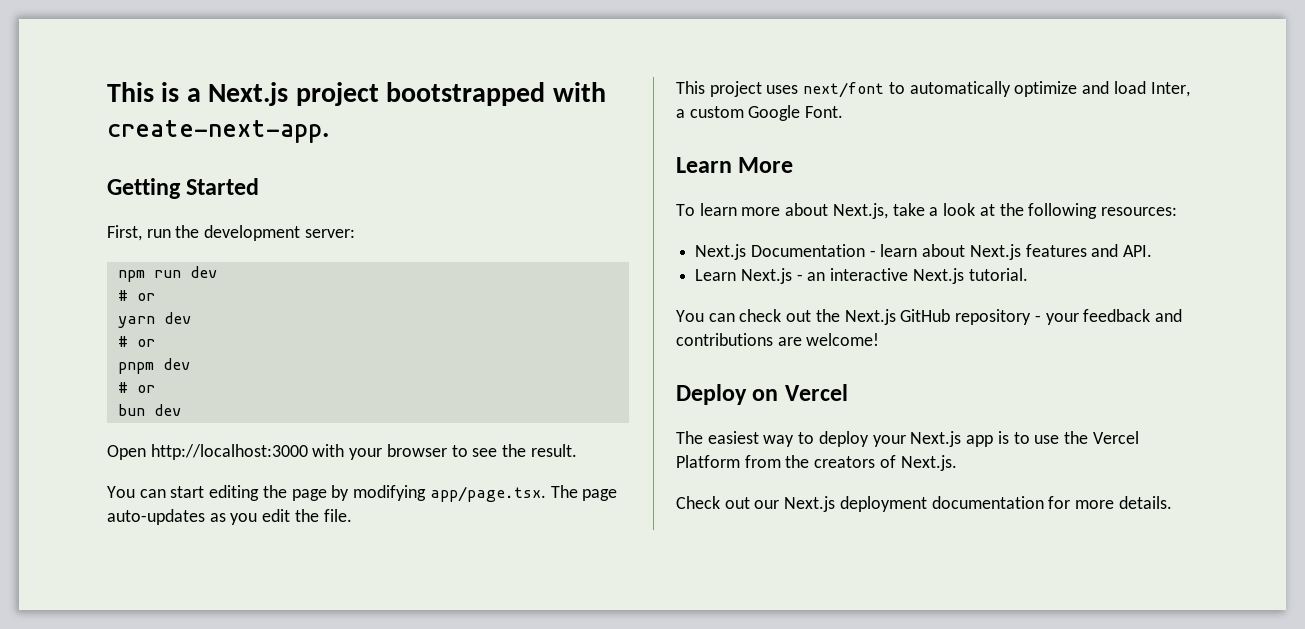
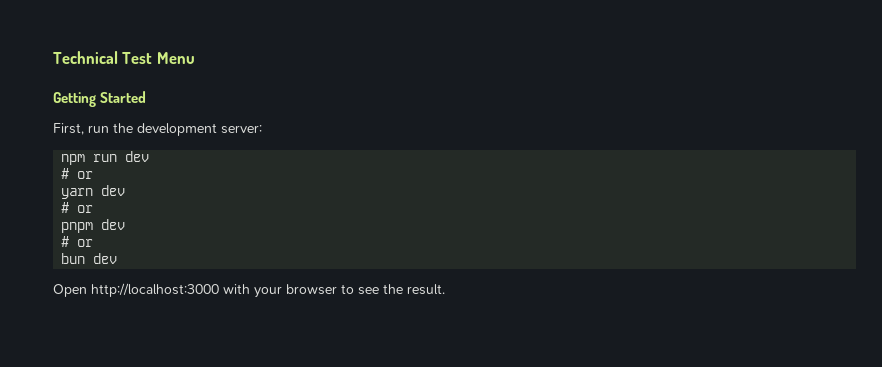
[107,82,606,106] [107,120,329,143] This is a Next.js project bootstrapped with create-next-app. -> [53,51,195,64] Technical Test Menu
[107,485,618,502] [107,509,352,525] [676,81,1190,98] [676,105,844,121] [676,157,794,173] [676,203,1177,219] [695,244,1153,260] [695,268,1028,284] [676,309,1182,325] [676,333,880,346] [676,384,848,405] [676,431,1139,447] [676,455,957,471] [676,496,1172,512] // You can start editing the page by modifying app/page.tsx. The page auto-updates as you edit the file. // This project uses next/font to automatically optimize and load Inter, a custom Google Font. // Learn More // To learn more about Next.js, take a look at the following resources: // Next.js Documentation - learn about Next.js features and API. // Learn Next.js - an interactive Next.js tutorial. // You can check out the Next.js GitHub repository - your feedback and contributions are welcome! // Deploy on Vercel // The easiest way to deploy your Next.js app is to use the Vercel Platform from the creators of Next.js. // Check out our Next.js deployment documentation for more details. -> (445, 289) none

